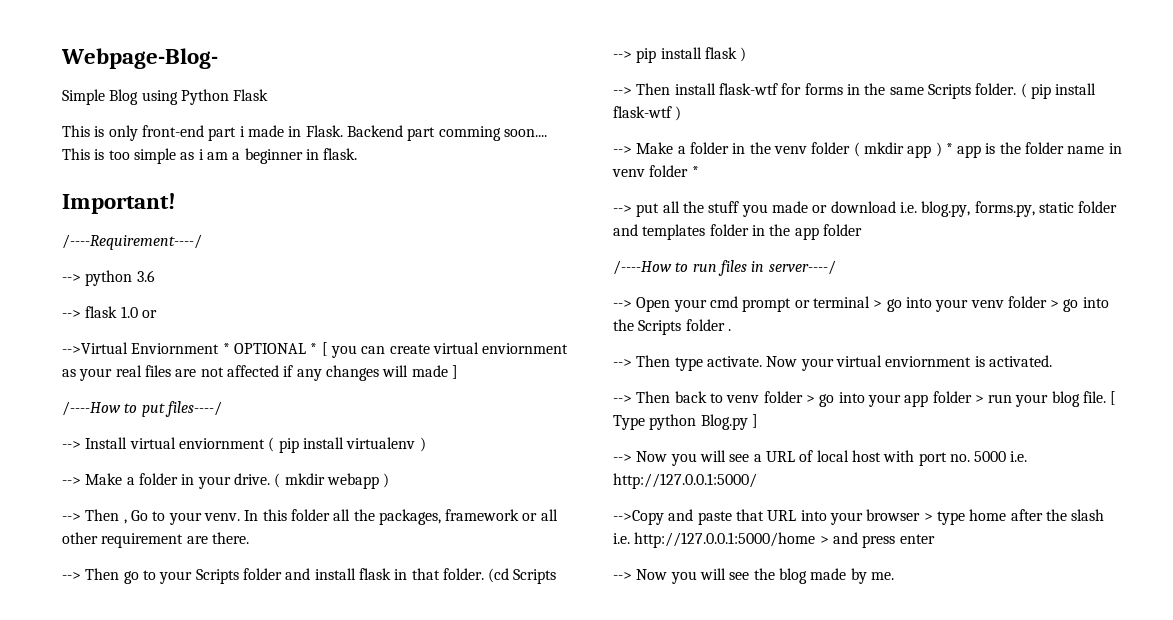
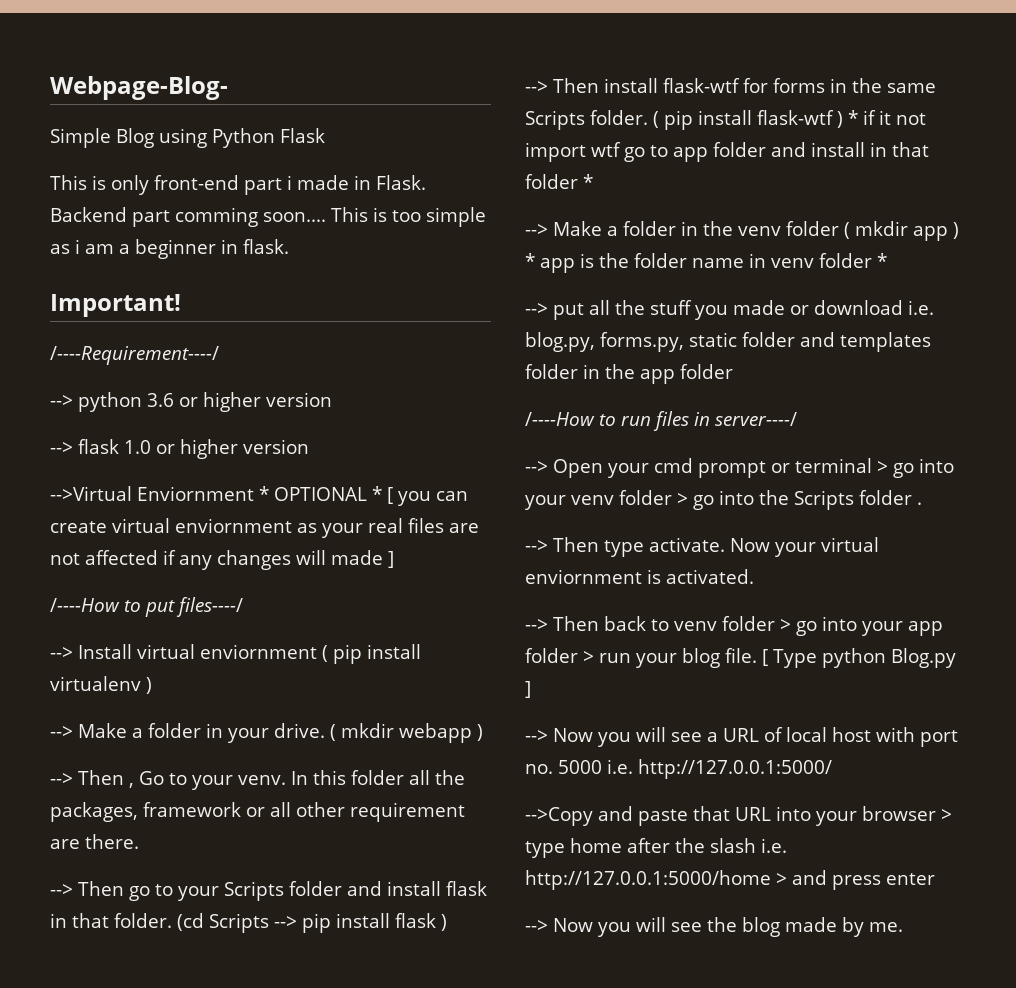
(155, 276) none -> [179,392,332,412] or higher version
(157, 314) none -> [180,439,309,459] higher version
(682, 113) none -> [848,110,926,125] [525,142,929,162] [525,174,593,189] * if it not import wtf go to app folder and install in that folder *

